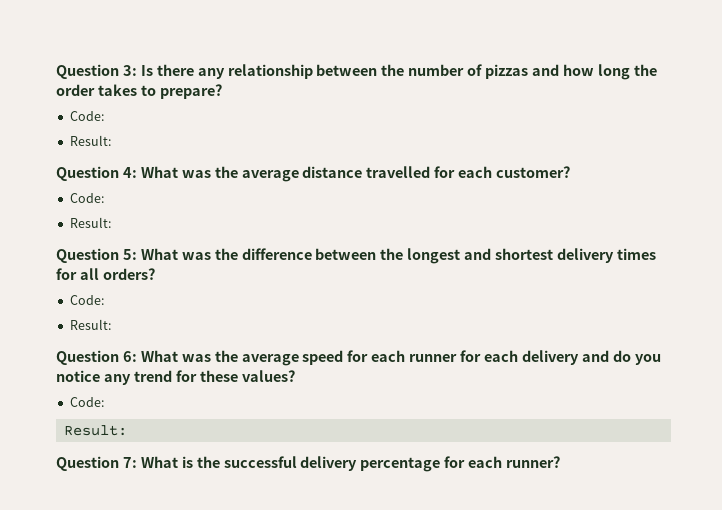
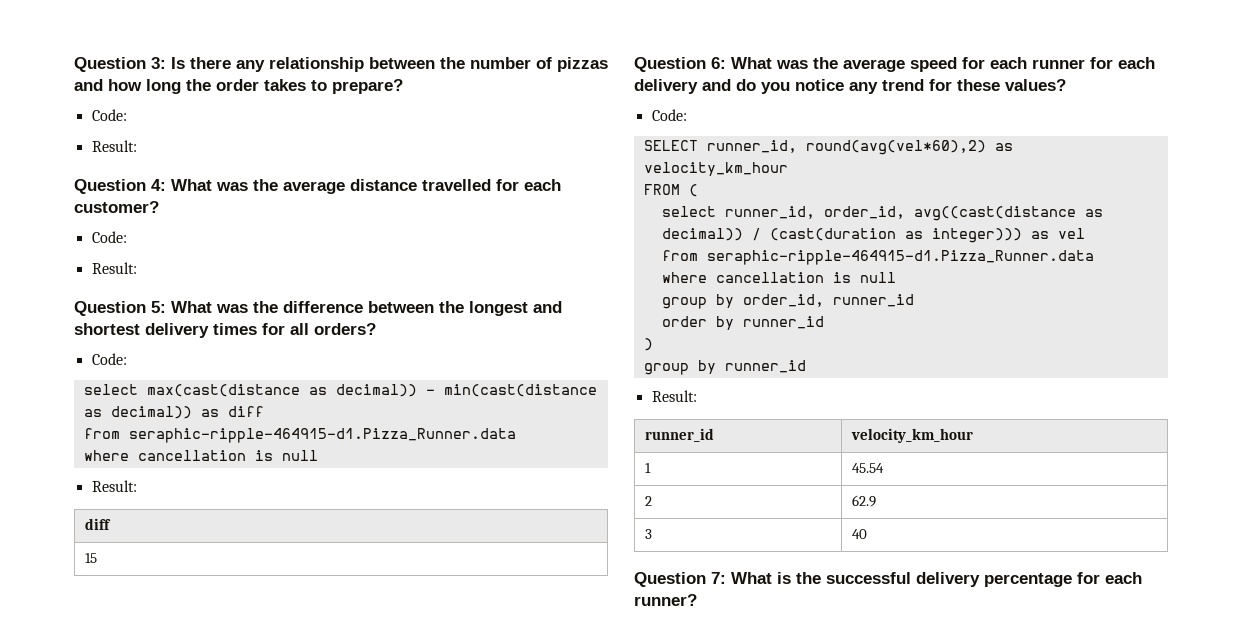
[69,319,111,330] // Result: -> [83,384,597,397] [83,406,264,419] [83,428,516,443] [83,450,318,461] [91,480,137,492] [84,518,111,530] [84,553,97,563] // select max(cast(distance as decimal)) - min(cast(distance as decimal)) as diff // from seraphic-ripple-464915-d1.Pizza_Runner.data // where cancellation is null // Result: // diff // 15
[63,425,127,436] Result: -> [643,140,1013,155] [643,162,788,176] [643,184,698,197] [661,206,1103,221] [661,228,1085,243] [661,250,1094,265] [661,272,896,283] [661,294,914,309] [661,316,824,330] [643,338,653,351] [643,360,806,375] [651,390,697,402] [644,428,714,442] [850,428,973,443] [644,463,651,473] [851,463,884,473] [644,496,652,506] [851,495,876,507] [644,529,652,539] [851,529,867,539] SELECT runner_id, round(avg(vel*60),2) as velocity_km_hour // FROM ( // select runner_id, order_id, avg((cast(distance as decimal)) / (cast(duration as integer))) as vel // from seraphic-ripple-464915-d1.Pizza_Runner.data // where cancellation is null // group by order_id, runner_id // order by runner_id // ) // group by runner_id // Result: // runner_id | velocity_km_hour // 1 | 45.54 // 2 | 62.9 // 3 | 40

